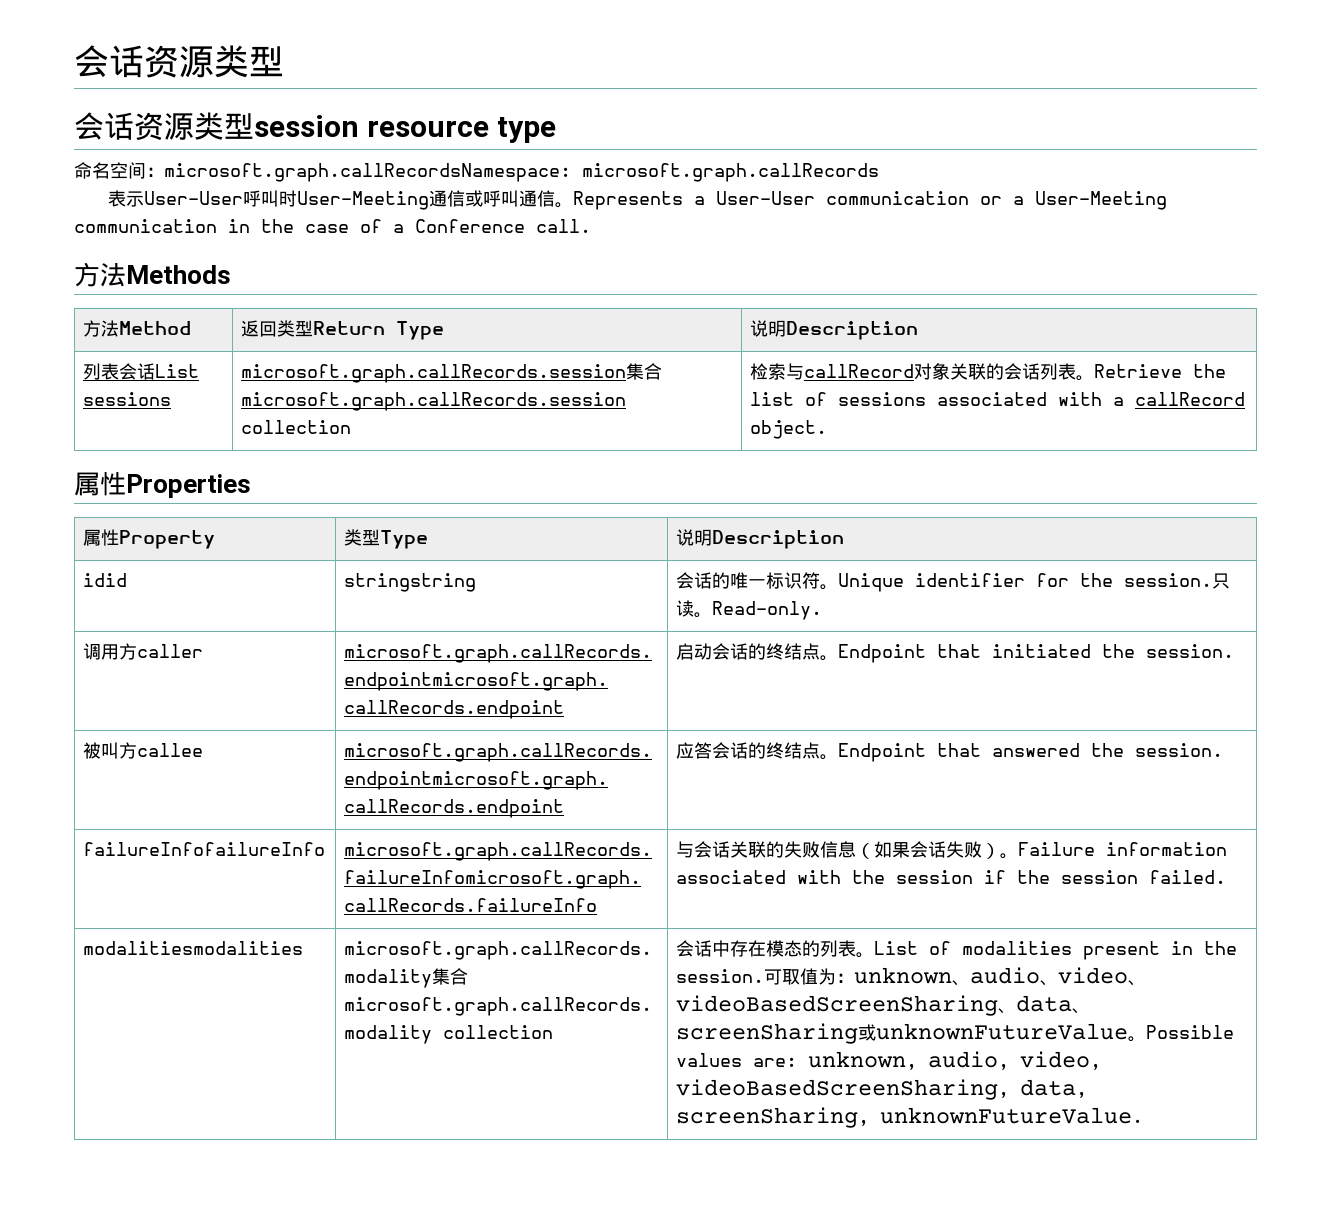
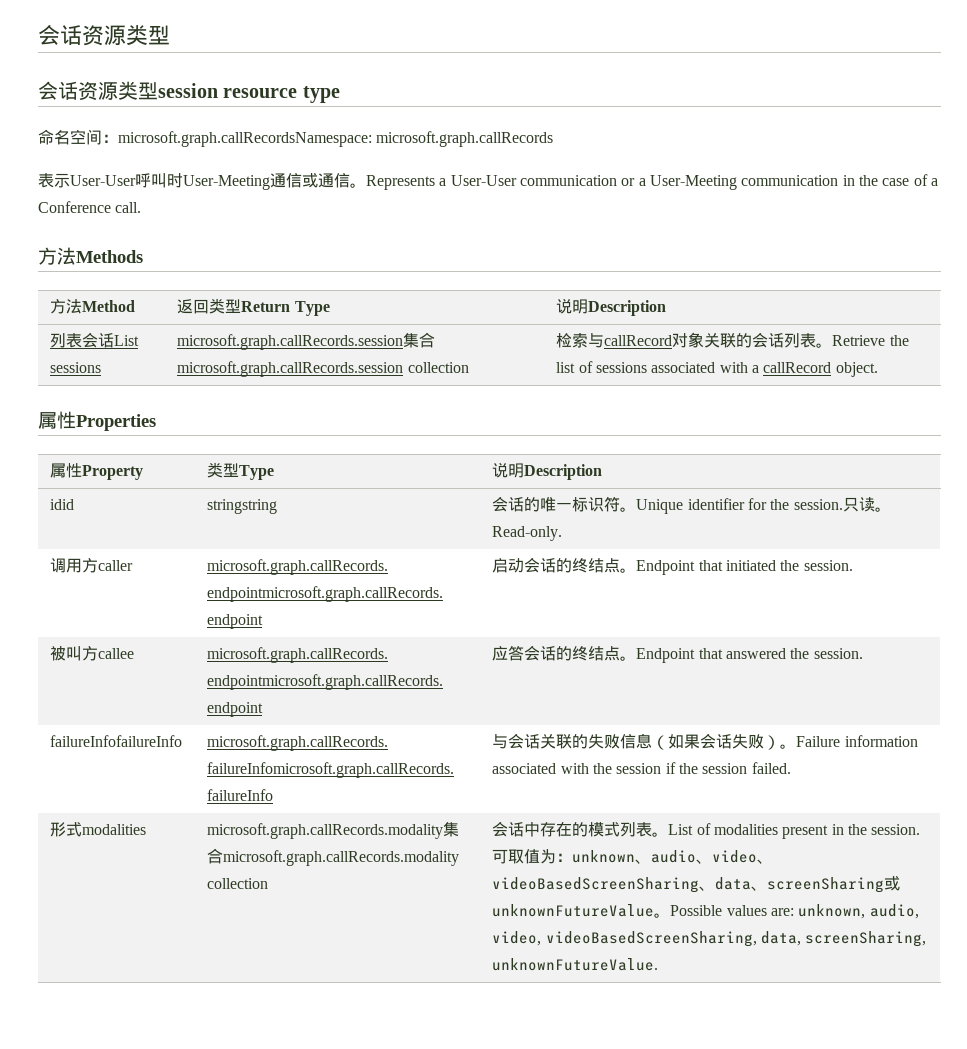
[483,190,520,207] 呼叫 -> (318, 180) none
[83,941,304,955] modalitiesmodalities -> [50,822,147,837] 形式modalities
[766,940,821,957] 模态的 -> [572,822,621,837] 的模式

